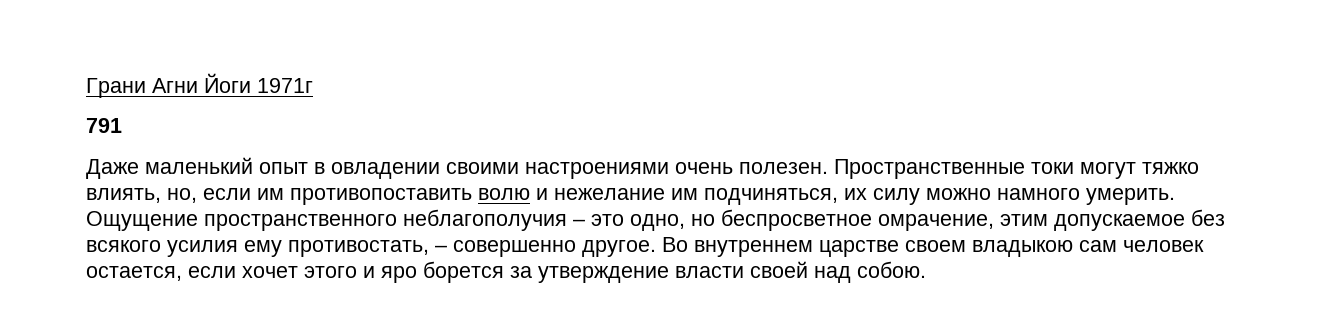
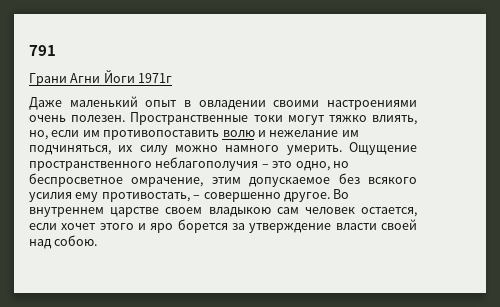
(86, 88) none -> [29,45,56,56] 791 //
[86,118,122,133] // 791 -> (173, 78) none

